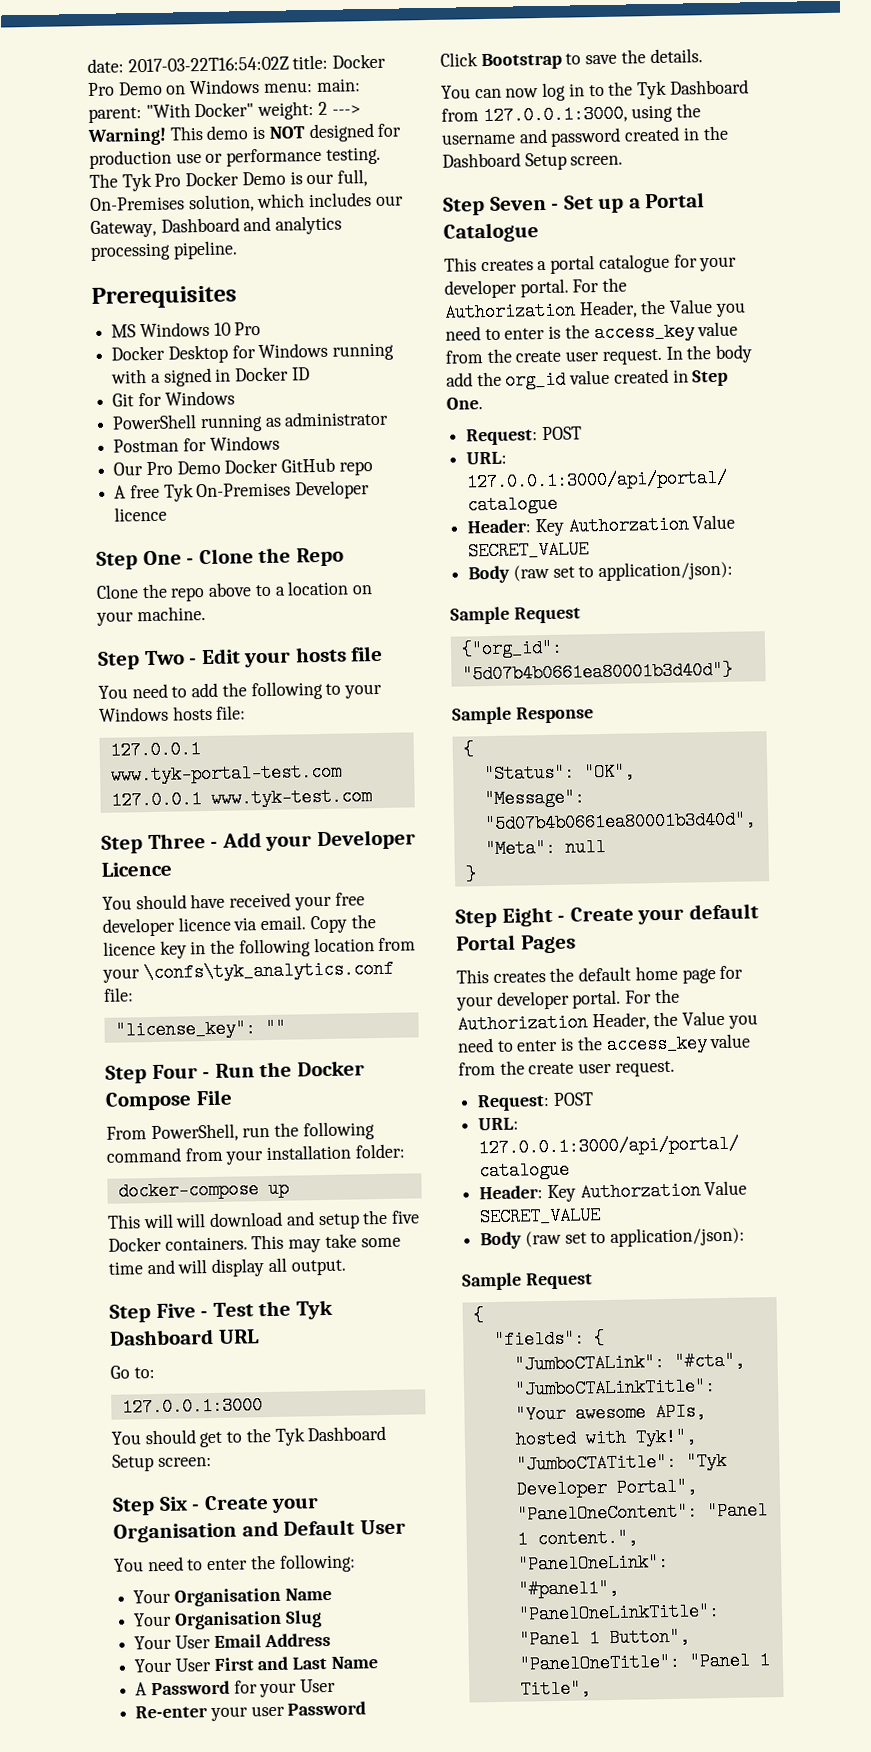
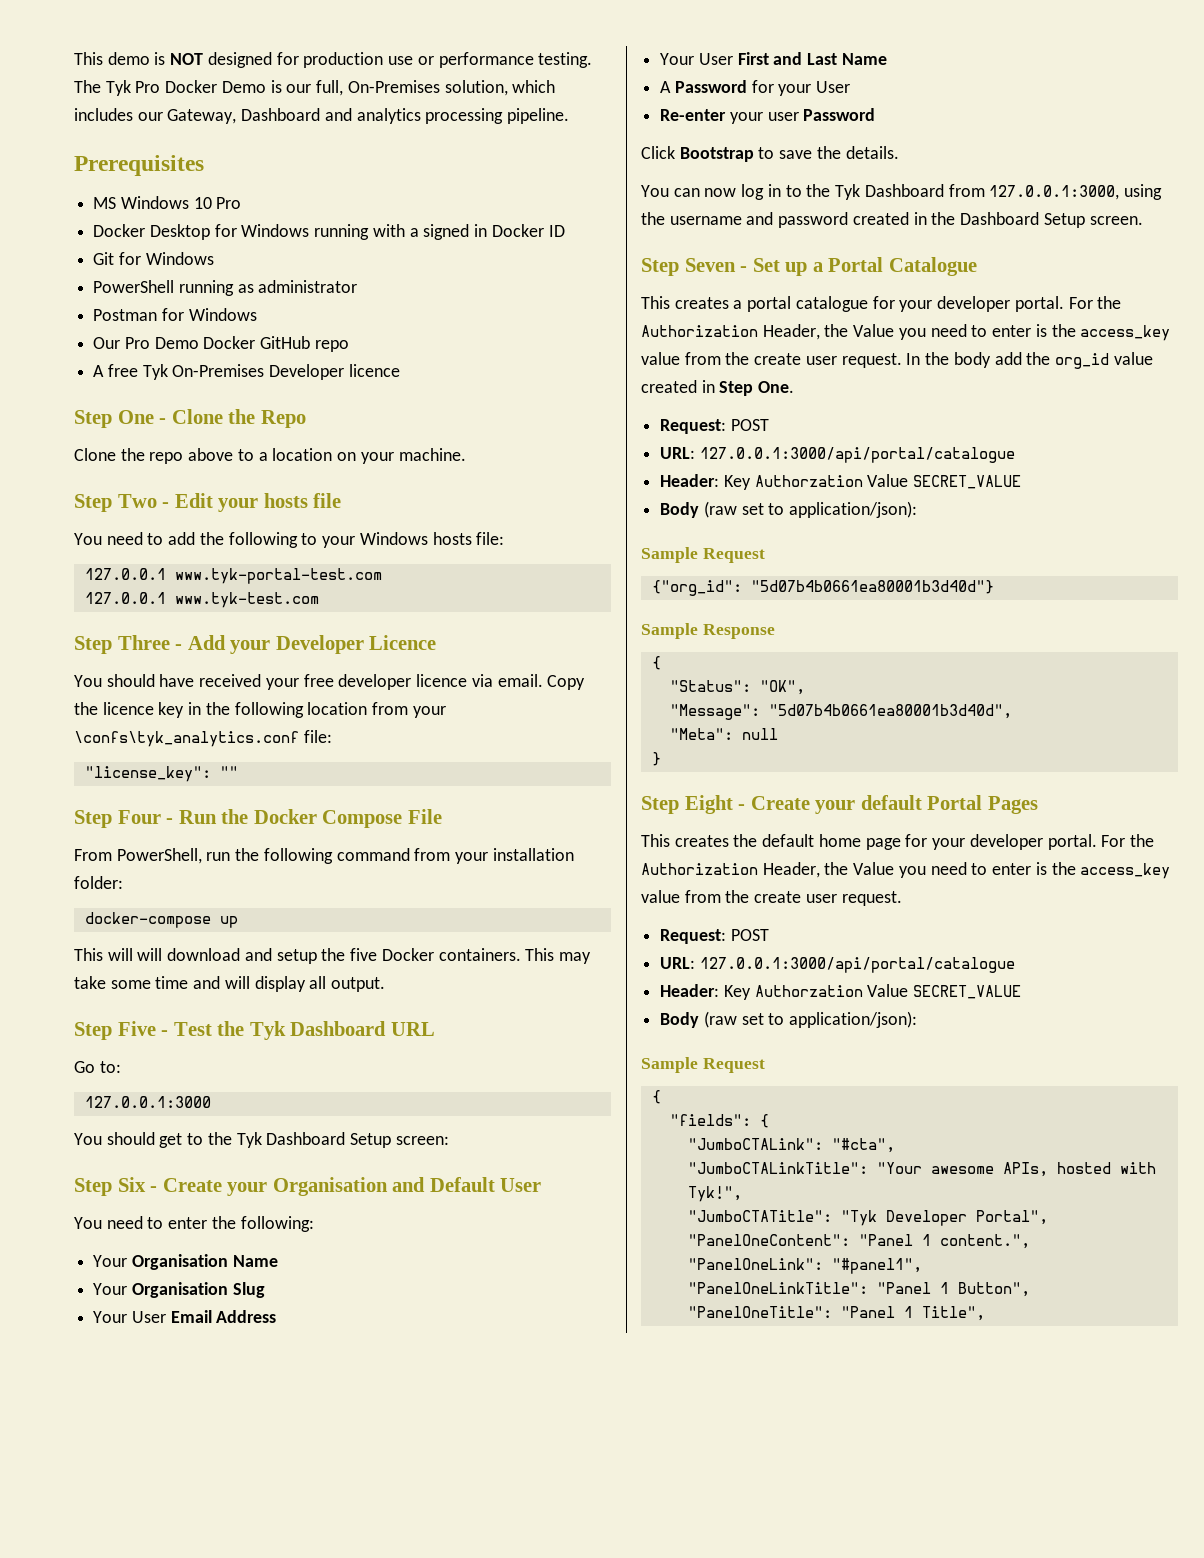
[87,53,387,74] [87,78,361,97] [88,101,361,123] [87,127,167,147] date: 2017-03-22T16:54:02Z title: Docker Pro Demo on Windows menu: main: parent: "With Docker" weight: 2 ---> Warning! -> (74, 58) none

